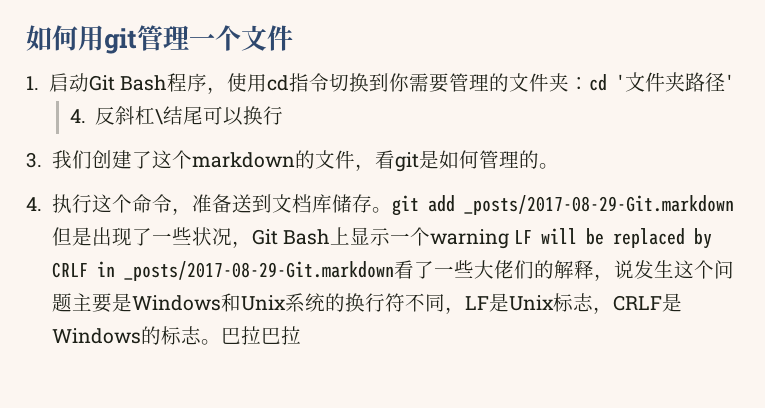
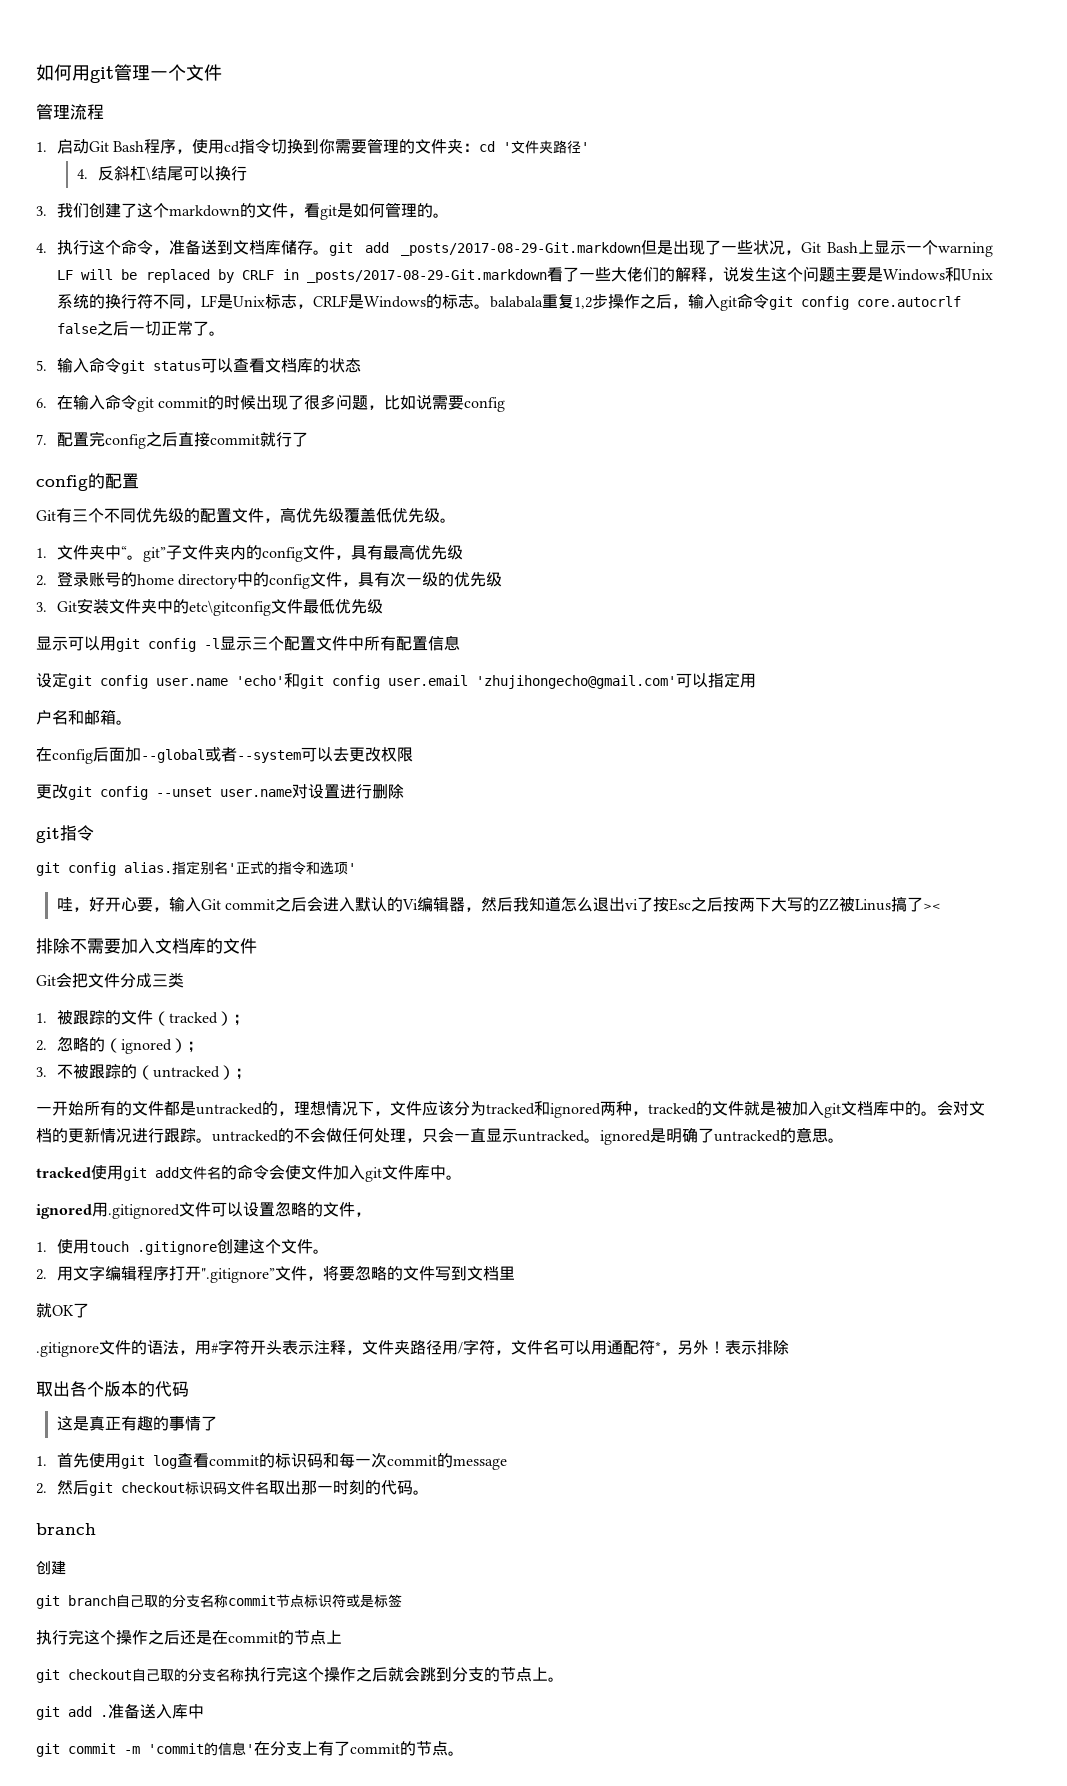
(293, 38) none -> [36,104,104,120] // 管理流程
[220,326,301,345] 巴拉巴拉 -> [489,293,961,311] [56,321,225,336] [36,357,361,374] [36,394,505,412] [36,431,308,449] [36,473,139,491] [36,507,456,523] [36,544,463,562] [36,571,502,589] [36,598,383,616] [36,635,460,652] [36,672,756,689] [36,709,132,725] [36,747,413,764] [36,784,404,800] [36,825,94,843] [36,861,356,876] [56,896,941,912] [36,938,257,954] [36,972,184,988] [36,1009,249,1026] [36,1036,203,1054] [36,1063,251,1080] [36,1100,985,1118] [36,1127,844,1145] [36,1164,462,1182] [36,1201,371,1219] [36,1239,329,1255] [36,1265,515,1283] [36,1303,89,1318] [36,1339,789,1357] [36,1381,189,1397] [56,1416,217,1431] [36,1452,507,1470] [36,1480,429,1496] [36,1523,96,1535] [36,1560,66,1575] [36,1594,402,1609] [36,1629,342,1645] [36,1666,564,1683] [36,1703,204,1720] [36,1741,464,1757] balabala重复1,2步操作之后，输入git命令git config core.autocrlf false之后一切正常了。 // 5.输入命令git status可以查看文档库的状态 // 6.在输入命令git commit的时候出现了很多问题，比如说需要config // 7.配置完config之后直接commit就行了 // config的配置 // Git有三个不同优先级的配置文件，高优先级覆盖低优先级。 // 1.文件夹中“。git”子文件夹内的config文件，具有最高优先级 // 2.登录账号的home directory中的config文件，具有次一级的优先级 // 3. Git安装文件夹中的etc\gitconfig文件最低优先级 // 显示可以用git config -l显示三个配置文件中所有配置信息 // 设定git config user.name 'echo'和git config user.email 'zhujihongecho@gmail.com'可以指定用 // 户名和邮箱。 // 在config后面加--global或者--system可以去更改权限 // 更改git config --unset user.name对设置进行删除 // git指令 // git config alias.指定别名'正式的指令和选项' // 哇，好开心要，输入Git commit之后会进入默认的Vi编辑器，然后我知道怎么退出vi了按Esc之后按两下大写的ZZ被Linus搞了>< // 排除不需要加入文档库的文件 // Git会把文件分成三类 // 1.被跟踪的文件（tracked）； // 2.忽略的（ignored）； // 3.不被跟踪的（untracked）； // 一开始所有的文件都是untracked的，理想情况下，文件应该分为tracked和ignored两种，tracked的文件就是被加入git文档库中的。会对文档的更新情况进行跟踪。untracked的不会做任何处理，只会一直显示untracked。ignored是明确了untracked的意思。 // tracked使用git add文件名的命令会使文件加入git文件库中。 // ignored用.gitignored文件可以设置忽略的文件， // 1.使用touch .gitignore创建这个文件。 // 2.用文字编辑程序打开".gitignore”文件，将要忽略的文件写到文档里 // 就OK了 // .gitignore文件的语法，用#字符开头表示注释，文件夹路径用/字符，文件名可以用通配符*，另外！表示排除 // 取出各个版本的代码 // 这是真正有趣的事情了 // 1.首先使用git log查看commit的标识码和每一次commit的message // 2.然后git checkout标识码文件名取出那一时刻的代码。 // branch // 创建 // git branch自己取的分支名称commit节点标识符或是标签 // 执行完这个操作之后还是在commit的节点上 // git checkout自己取的分支名称执行完这个操作之后就会跳到分支的节点上。 // git add .准备送入库中 // git commit -m 'commit的信息'在分支上有了commit的节点。

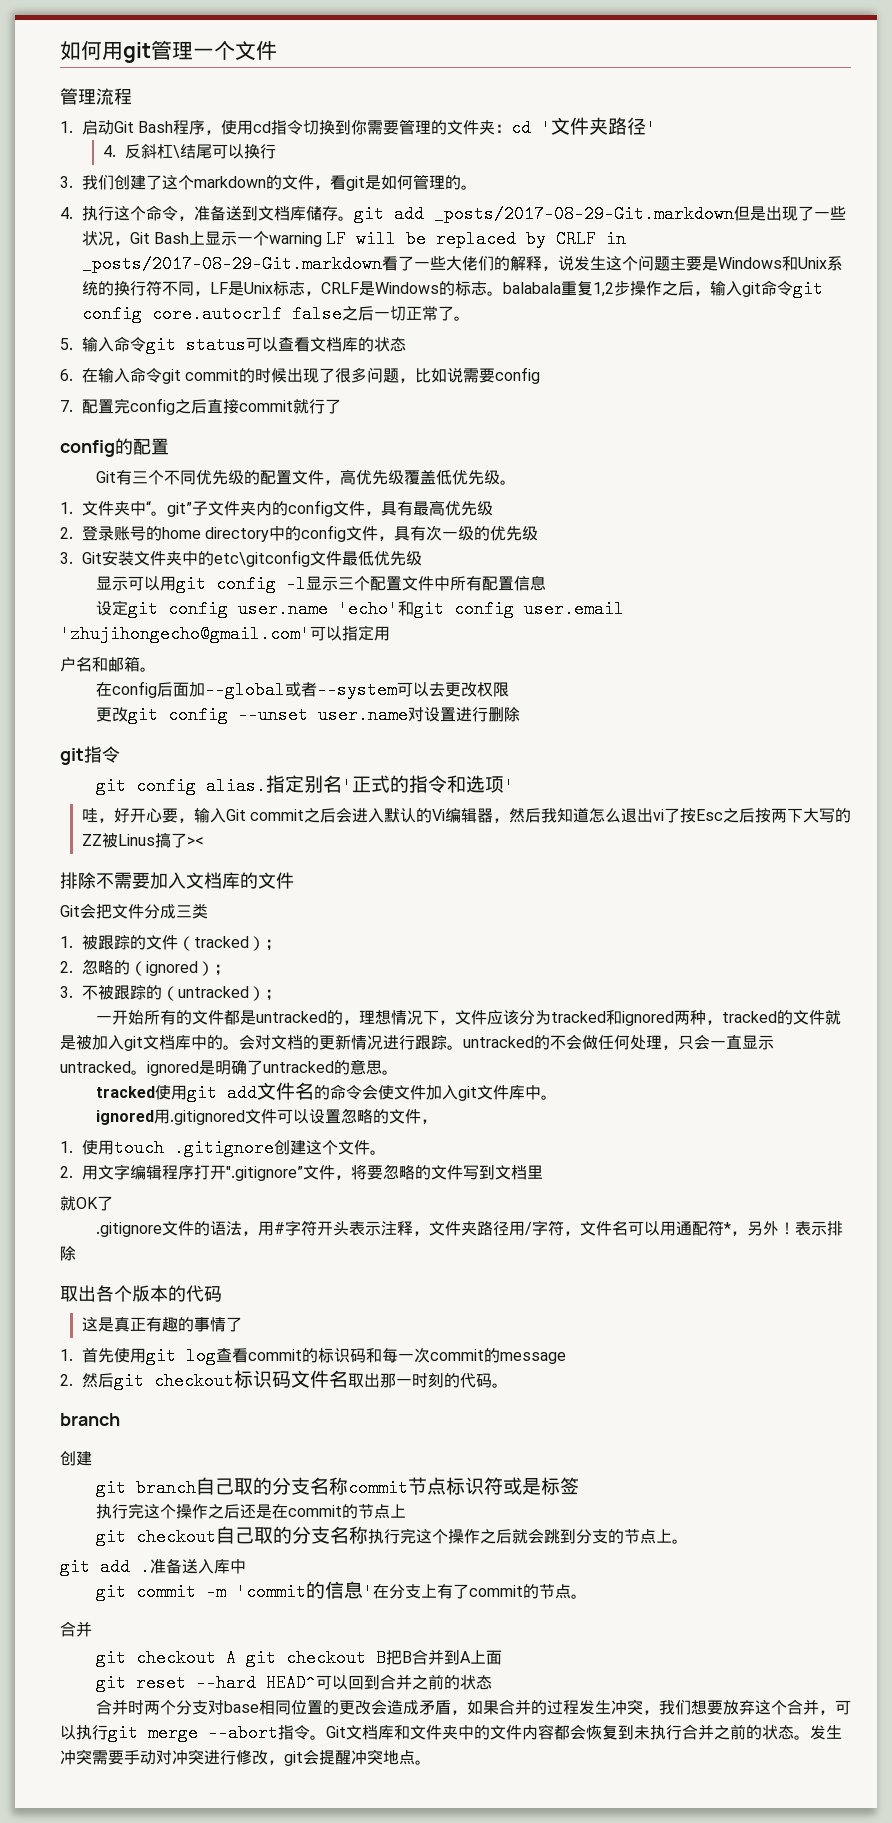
(464, 1753) none -> [60,1621,92,1637] [95,1649,502,1667] [95,1674,492,1692] [95,1699,851,1715] [60,1724,842,1742] [60,1749,431,1766] // 合并 // git checkout A git checkout B把B合并到A上面 // git reset --hard HEAD^可以回到合并之前的状态 // 合并时两个分支对base相同位置的更改会造成矛盾，如果合并的过程发生冲突，我们想要放弃这个合并，可以执行git merge --abort指令。Git文档库和文件夹中的文件内容都会恢复到未执行合并之前的状态。发生冲突需要手动对冲突进行修改，git会提醒冲突地点。

